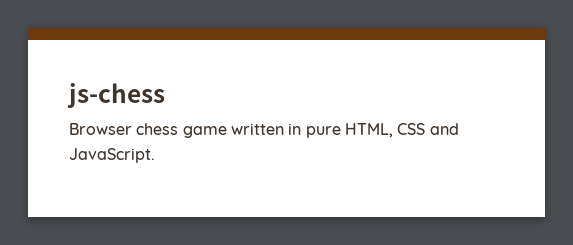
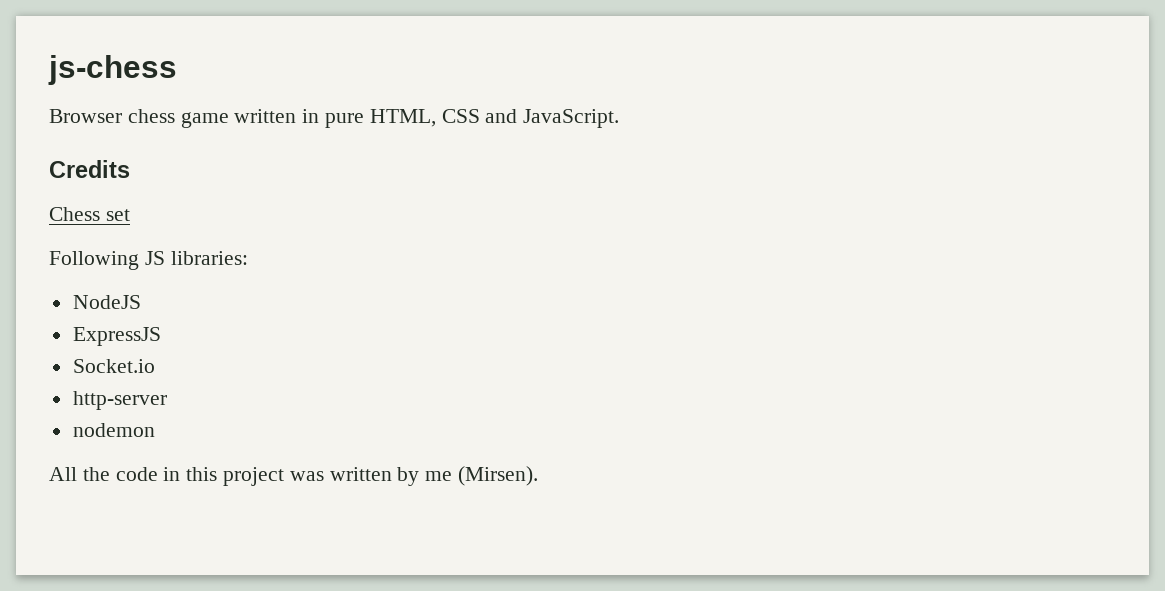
(155, 155) none -> [49,160,130,178] [49,207,130,221] [49,251,248,270] [72,295,141,309] [72,327,161,346] [72,359,155,373] [72,391,167,410] [72,423,155,437] [49,466,539,486] // Credits // Chess set // Following JS libraries: // NodeJS // ExpressJS // Socket.io // http-server // nodemon // All the code in this project was written by me (Mirsen).

